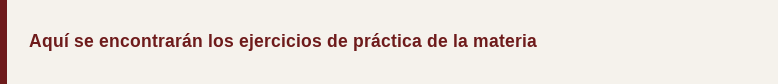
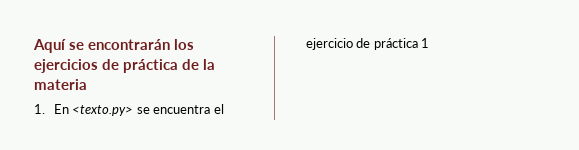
(537, 40) none -> [34,104,224,116] [305,38,430,50] // 1. En <texto.py> se encuentra el ejercicio de práctica 1

